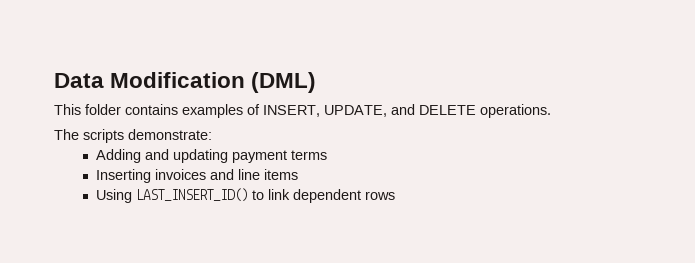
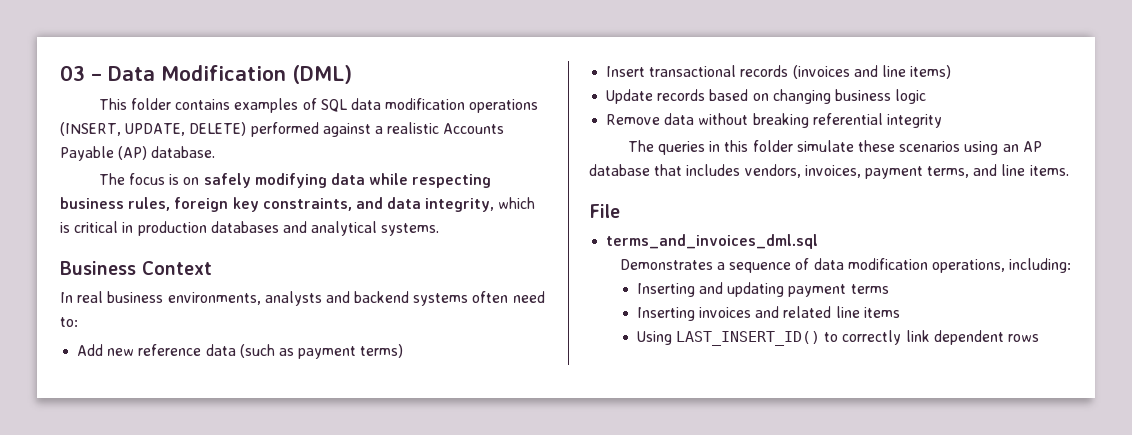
(54, 80) none -> [60,65,102,81] 03 –
[263,104,551,118] [54,129,212,143] [96,149,142,163] INSERT, UPDATE, and DELETE operations. // The scripts demonstrate: // Adding -> [320,98,539,113] [60,122,505,137] [60,146,216,161] [98,173,492,188] [60,197,536,212] [60,221,440,236] [60,261,212,275] [60,291,545,306] [60,317,78,327] [77,344,404,359] [606,65,952,79] [606,89,927,104] [606,113,942,128] [627,140,1042,155] [589,164,1069,179] [589,204,620,218] [606,234,819,249] [619,258,1072,273] [636,283,695,297] SQL data modification operations (INSERT, UPDATE, DELETE) performed against a realistic Accounts Payable (AP) database. // The focus is on safely modifying data while respecting business rules, foreign key constraints, and data integrity, which is critical in production databases and analytical systems. // Business Context // In real business environments, analysts and backend systems often need to: // Add new reference data (such as payment terms) // Insert transactional records (invoices and line items) // Update records based on changing business logic // Remove data without breaking referential integrity // The queries in this folder simulate these scenarios using an AP database that includes vendors, invoices, payment terms, and line items. // File // terms_and_invoices_dml.sql // Demonstrates a sequence of data modification operations, including: // Inserting
(235, 174) none -> [783,306,832,318] related
(265, 195) none -> [842,330,902,345] correctly

